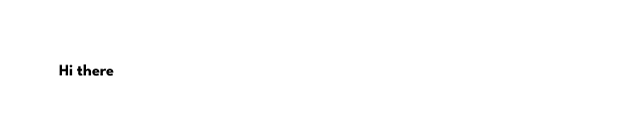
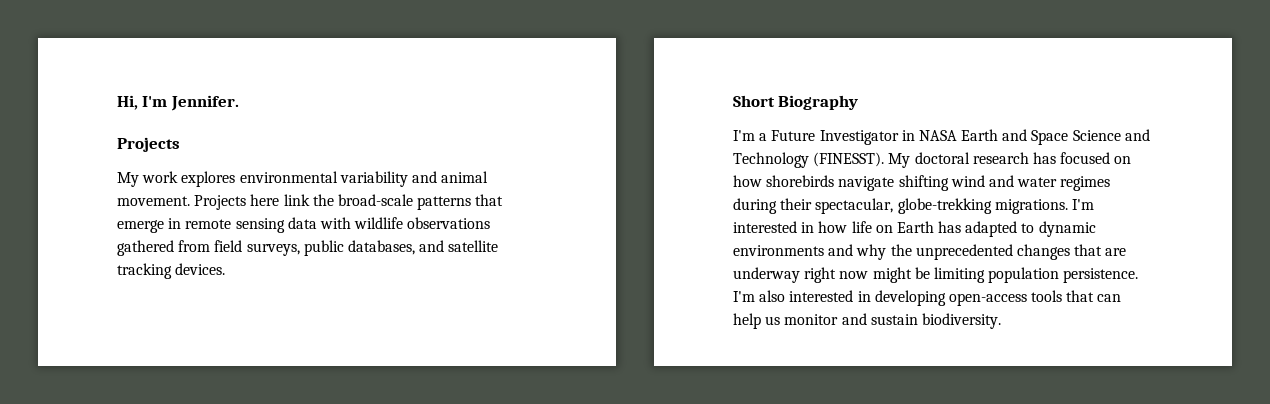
[58,64,116,77] Hi there -> [117,95,239,111] [117,137,180,152] [117,171,489,187] [117,194,504,210] [117,217,491,233] [117,240,499,256] [117,263,226,279] [733,95,859,110] [733,129,1150,145] [733,152,1132,168] [733,175,1111,191] [733,198,1094,214] [733,221,1096,237] [733,244,1127,260] [733,267,1139,283] [733,290,1122,306] [733,313,1001,329] Hi, I'm Jennifer. // Projects // My work explores environmental variability and animal movement. Projects here link the broad-scale patterns that emerge in remote sensing data with wildlife observations gathered from field surveys, public databases, and satellite tracking devices. // Short Biography // I'm a Future Investigator in NASA Earth and Space Science and Technology (FINESST). My doctoral research has focused on how shorebirds navigate shifting wind and water regimes during their spectacular, globe-trekking migrations. I'm interested in how life on Earth has adapted to dynamic environments and why the unprecedented changes that are underway right now might be limiting population persistence. I'm also interested in developing open-access tools that can help us monitor and sustain biodiversity.

